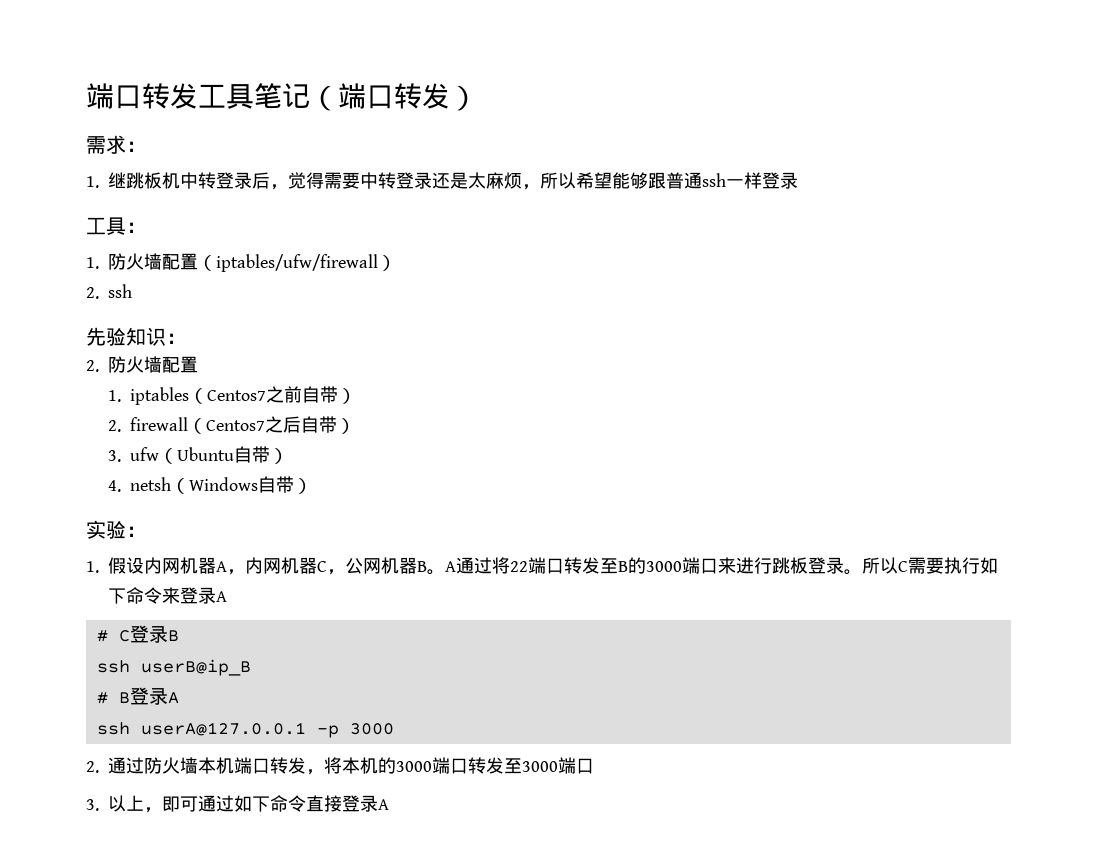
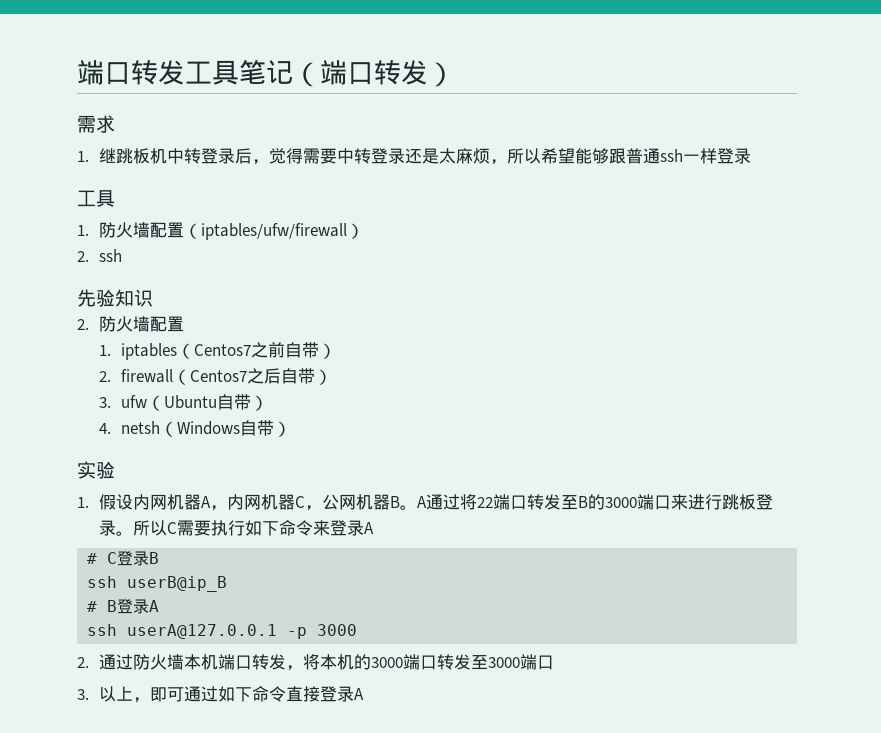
[126,141,146,152] ： -> (115, 124) none
[126,222,146,233] ： -> (115, 198) none
[166,333,186,344] ： -> (153, 298) none
[126,526,146,537] ： -> (115, 470) none

